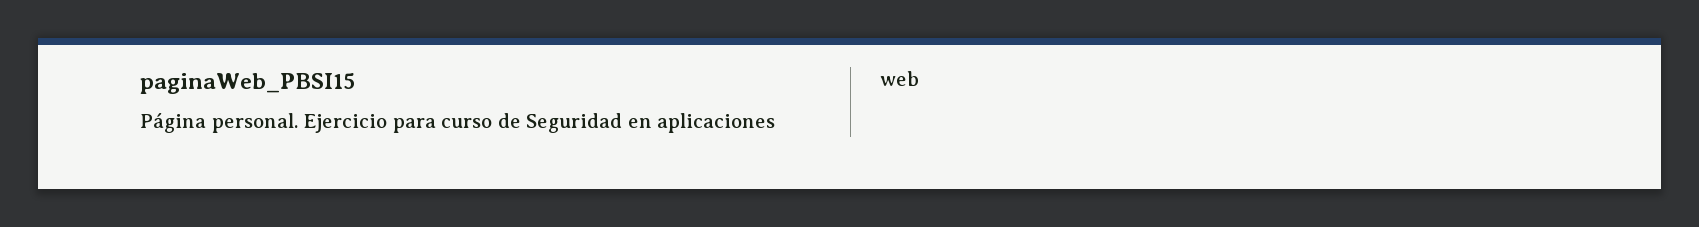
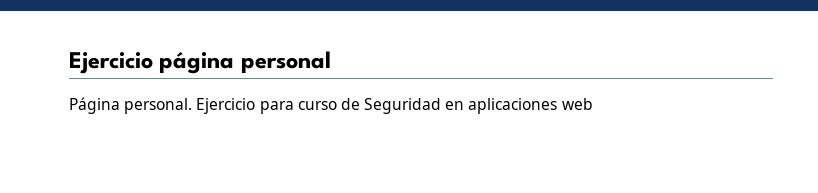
[140,73,355,94] paginaWeb_PBSI15 -> [69,51,331,74] Ejercicio página personal

